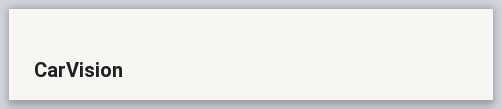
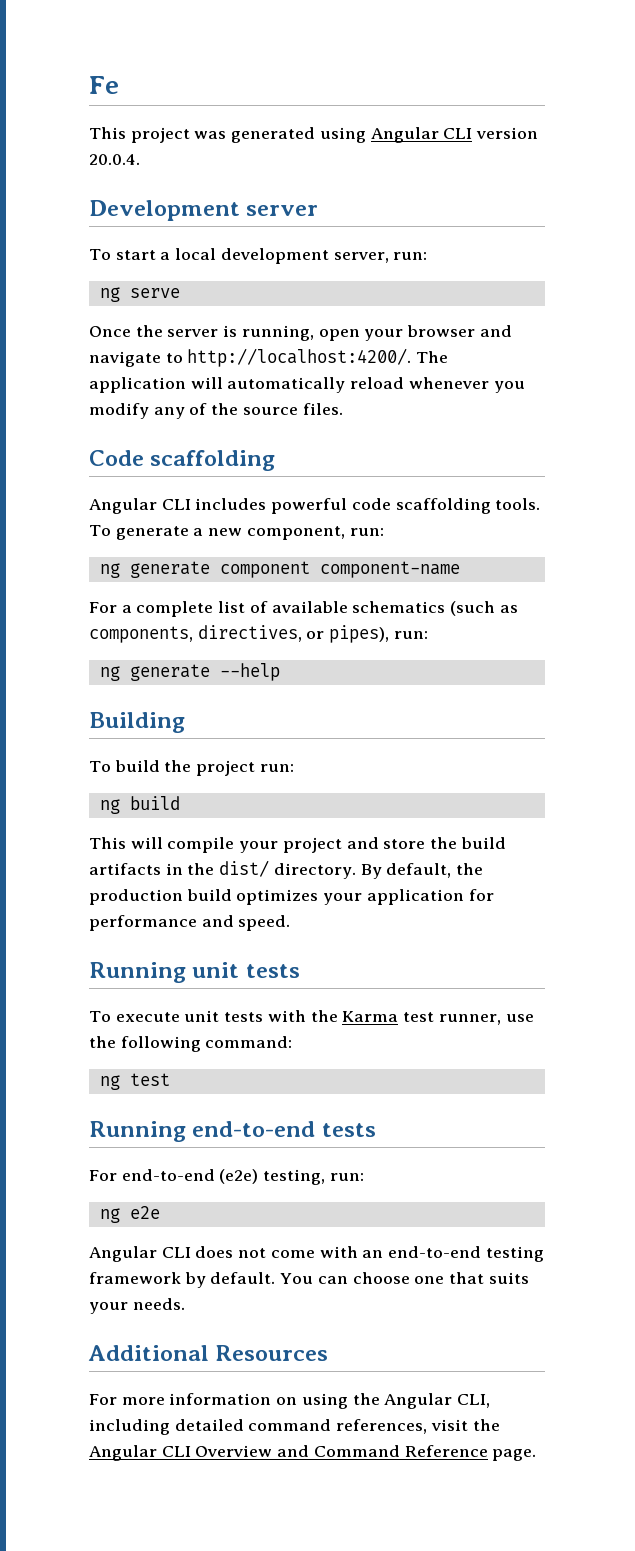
[34,62,123,77] CarVision -> [89,76,119,94] [89,127,539,143] [89,154,140,165] [89,200,319,221] [89,248,428,264] [99,287,180,302] [89,325,512,341] [89,348,449,367] [89,377,525,393] [89,403,343,419] [89,450,276,471] [89,498,541,514] [89,525,384,540] [99,561,460,578] [89,601,518,617] [89,625,428,643] [99,663,280,681] [89,712,185,733] [89,760,294,776] [99,796,180,814] [89,837,506,853] [89,860,484,879] [89,889,494,905] [89,915,291,931] [89,962,300,983] [89,1010,534,1025] [89,1036,293,1052] [99,1073,170,1090] [89,1121,376,1142] [89,1169,364,1185] [99,1206,160,1223] [89,1246,544,1262] [89,1272,529,1288] [89,1298,185,1314] [88,1345,329,1361] [89,1393,491,1409] [89,1419,500,1435] [89,1445,537,1461] Fe // This project was generated using Angular CLI version 20.0.4. // Development server // To start a local development server, run: // ng serve // Once the server is running, open your browser and navigate to http://localhost:4200/. The application will automatically reload whenever you modify any of the source files. // Code scaffolding // Angular CLI includes powerful code scaffolding tools. To generate a new component, run: // ng generate component component-name // For a complete list of available schematics (such as components, directives, or pipes), run: // ng generate --help // Building // To build the project run: // ng build // This will compile your project and store the build artifacts in the dist/ directory. By default, the production build optimizes your application for performance and speed. // Running unit tests // To execute unit tests with the Karma test runner, use the following command: // ng test // Running end-to-end tests // For end-to-end (e2e) testing, run: // ng e2e // Angular CLI does not come with an end-to-end testing framework by default. You can choose one that suits your needs. // Additional Resources // For more information on using the Angular CLI, including detailed command references, visit the Angular CLI Overview and Command Reference page.

